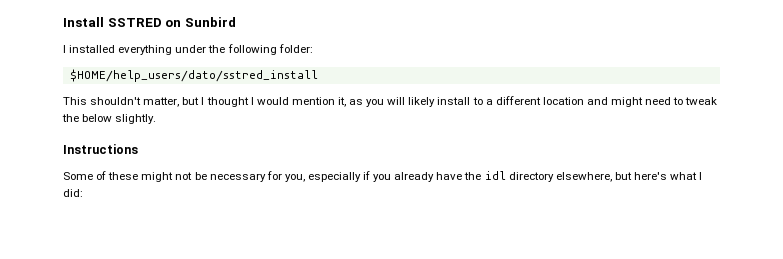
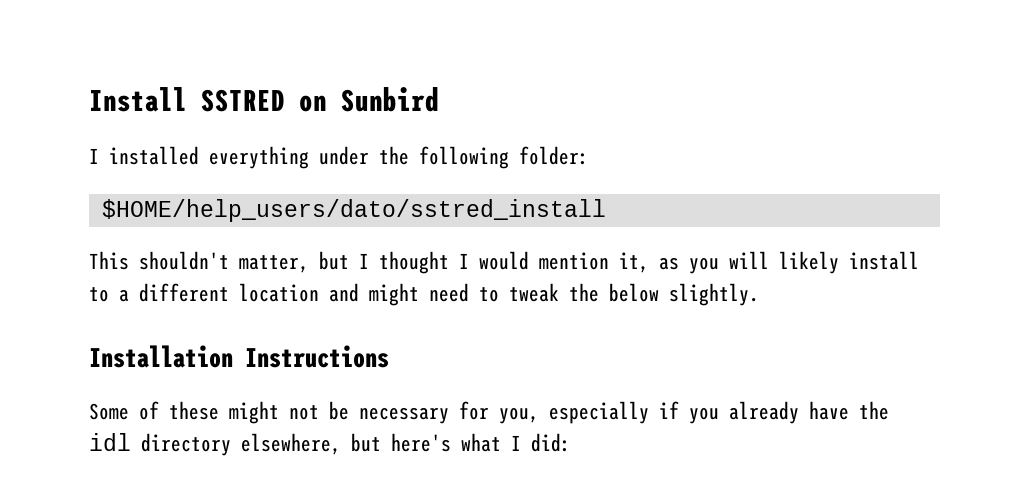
(157, 119) none -> [89,345,233,368] Installation

